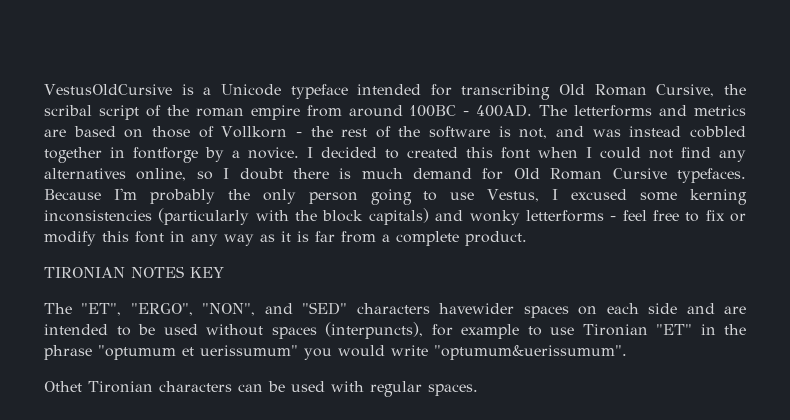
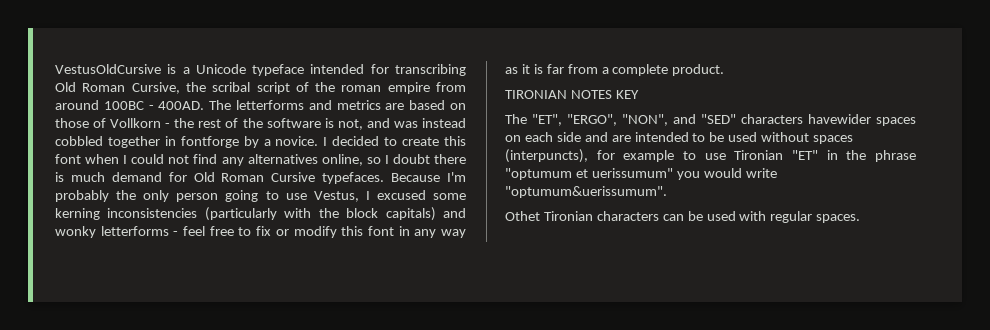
[407,147,458,158] created -> [402,137,440,146] create

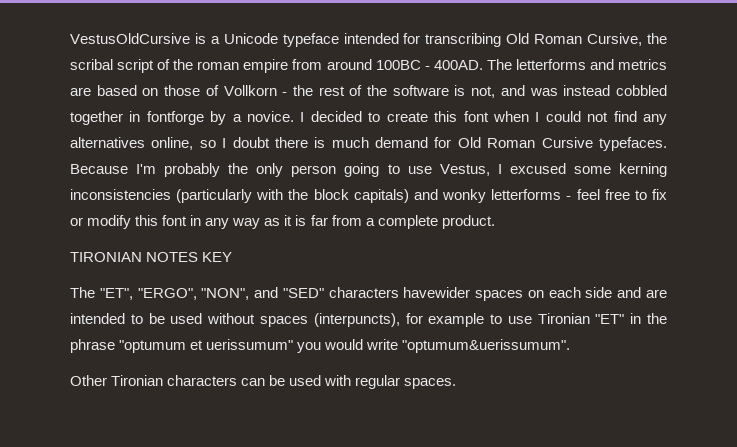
[505,211,540,221] Othet -> [70,375,107,386] Other

